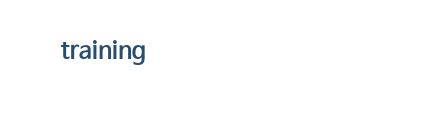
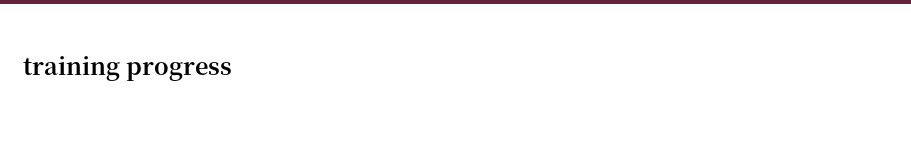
(146, 52) none -> [126,62,233,81] progress

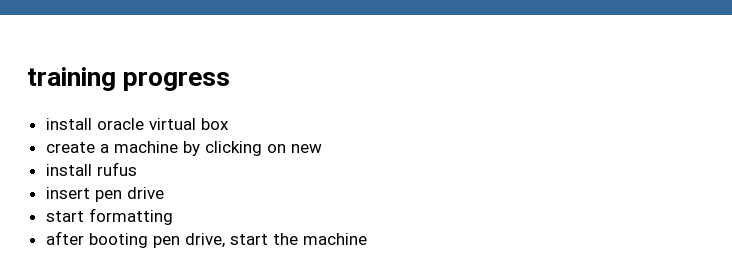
(233, 71) none -> [45,118,229,130] [45,141,322,156] [45,162,137,176] [45,187,164,202] [45,208,173,225] [45,231,367,248] // install oracle virtual box // create a machine by clicking on new // install rufus // insert pen drive // start formatting // after booting pen drive, start the machine

